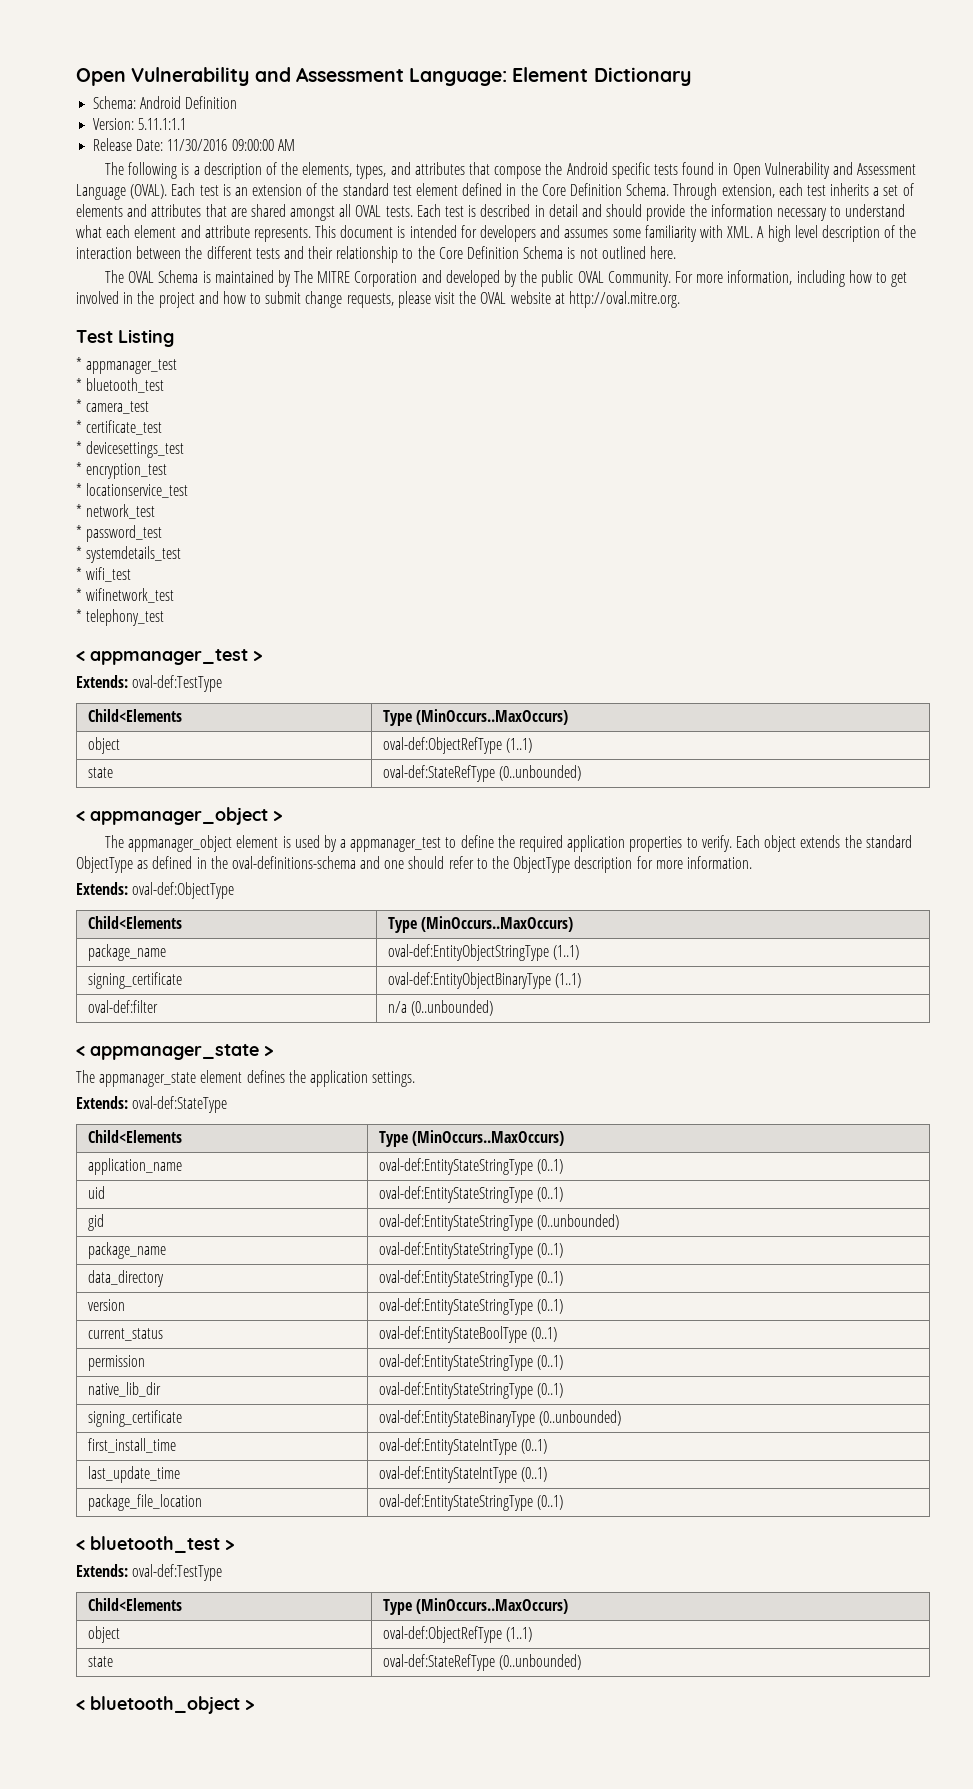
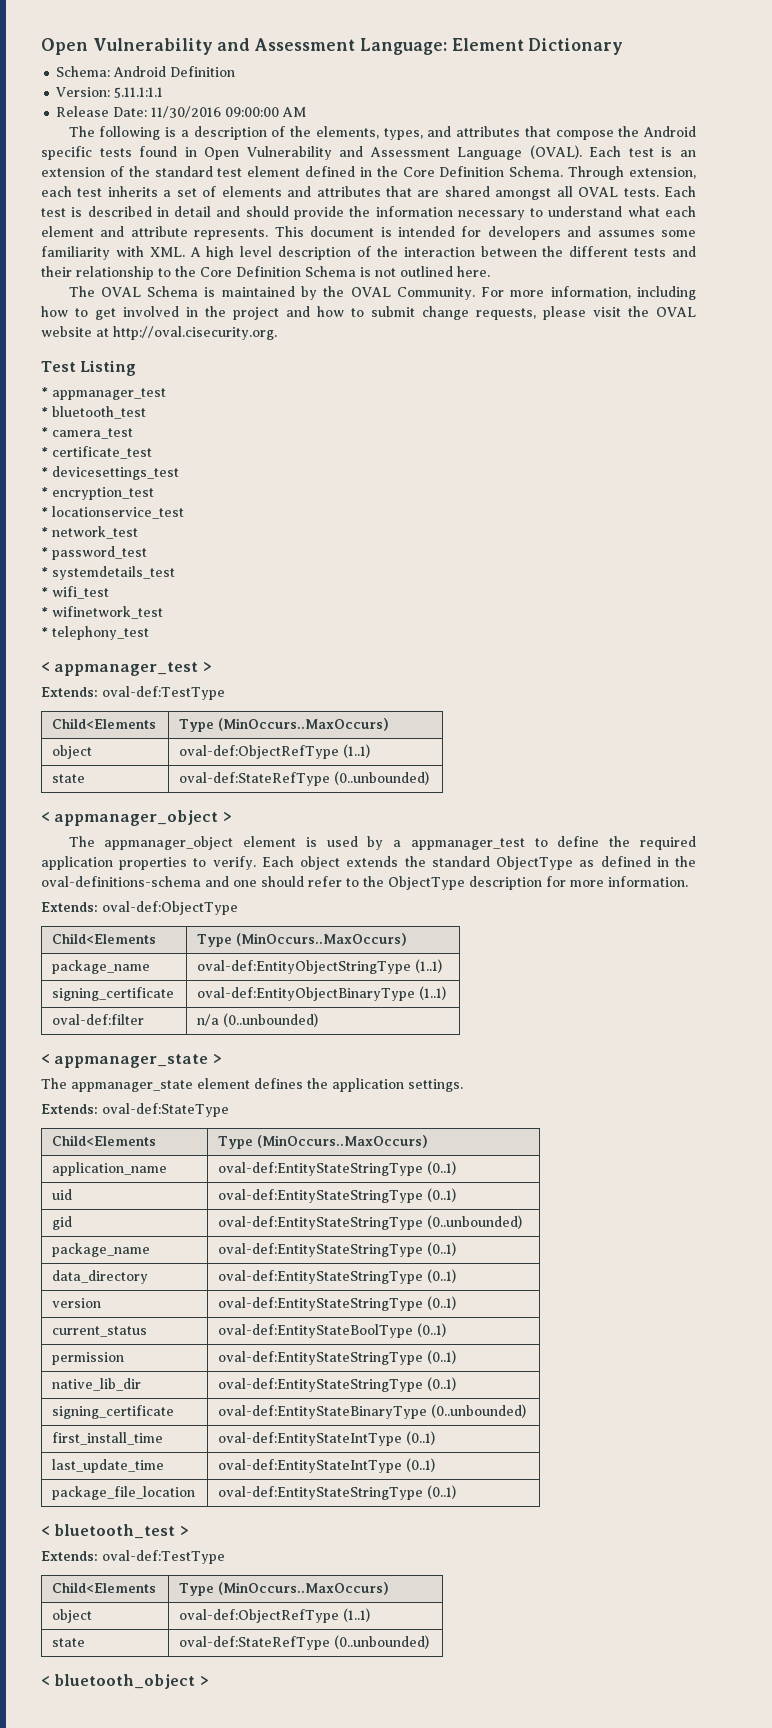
[294,270,574,287] The MITRE Corporation and developed by the public -> [323,286,345,297] the
[568,291,680,308] http://oval.mitre.org. -> [113,326,277,340] http://oval.cisecurity.org.

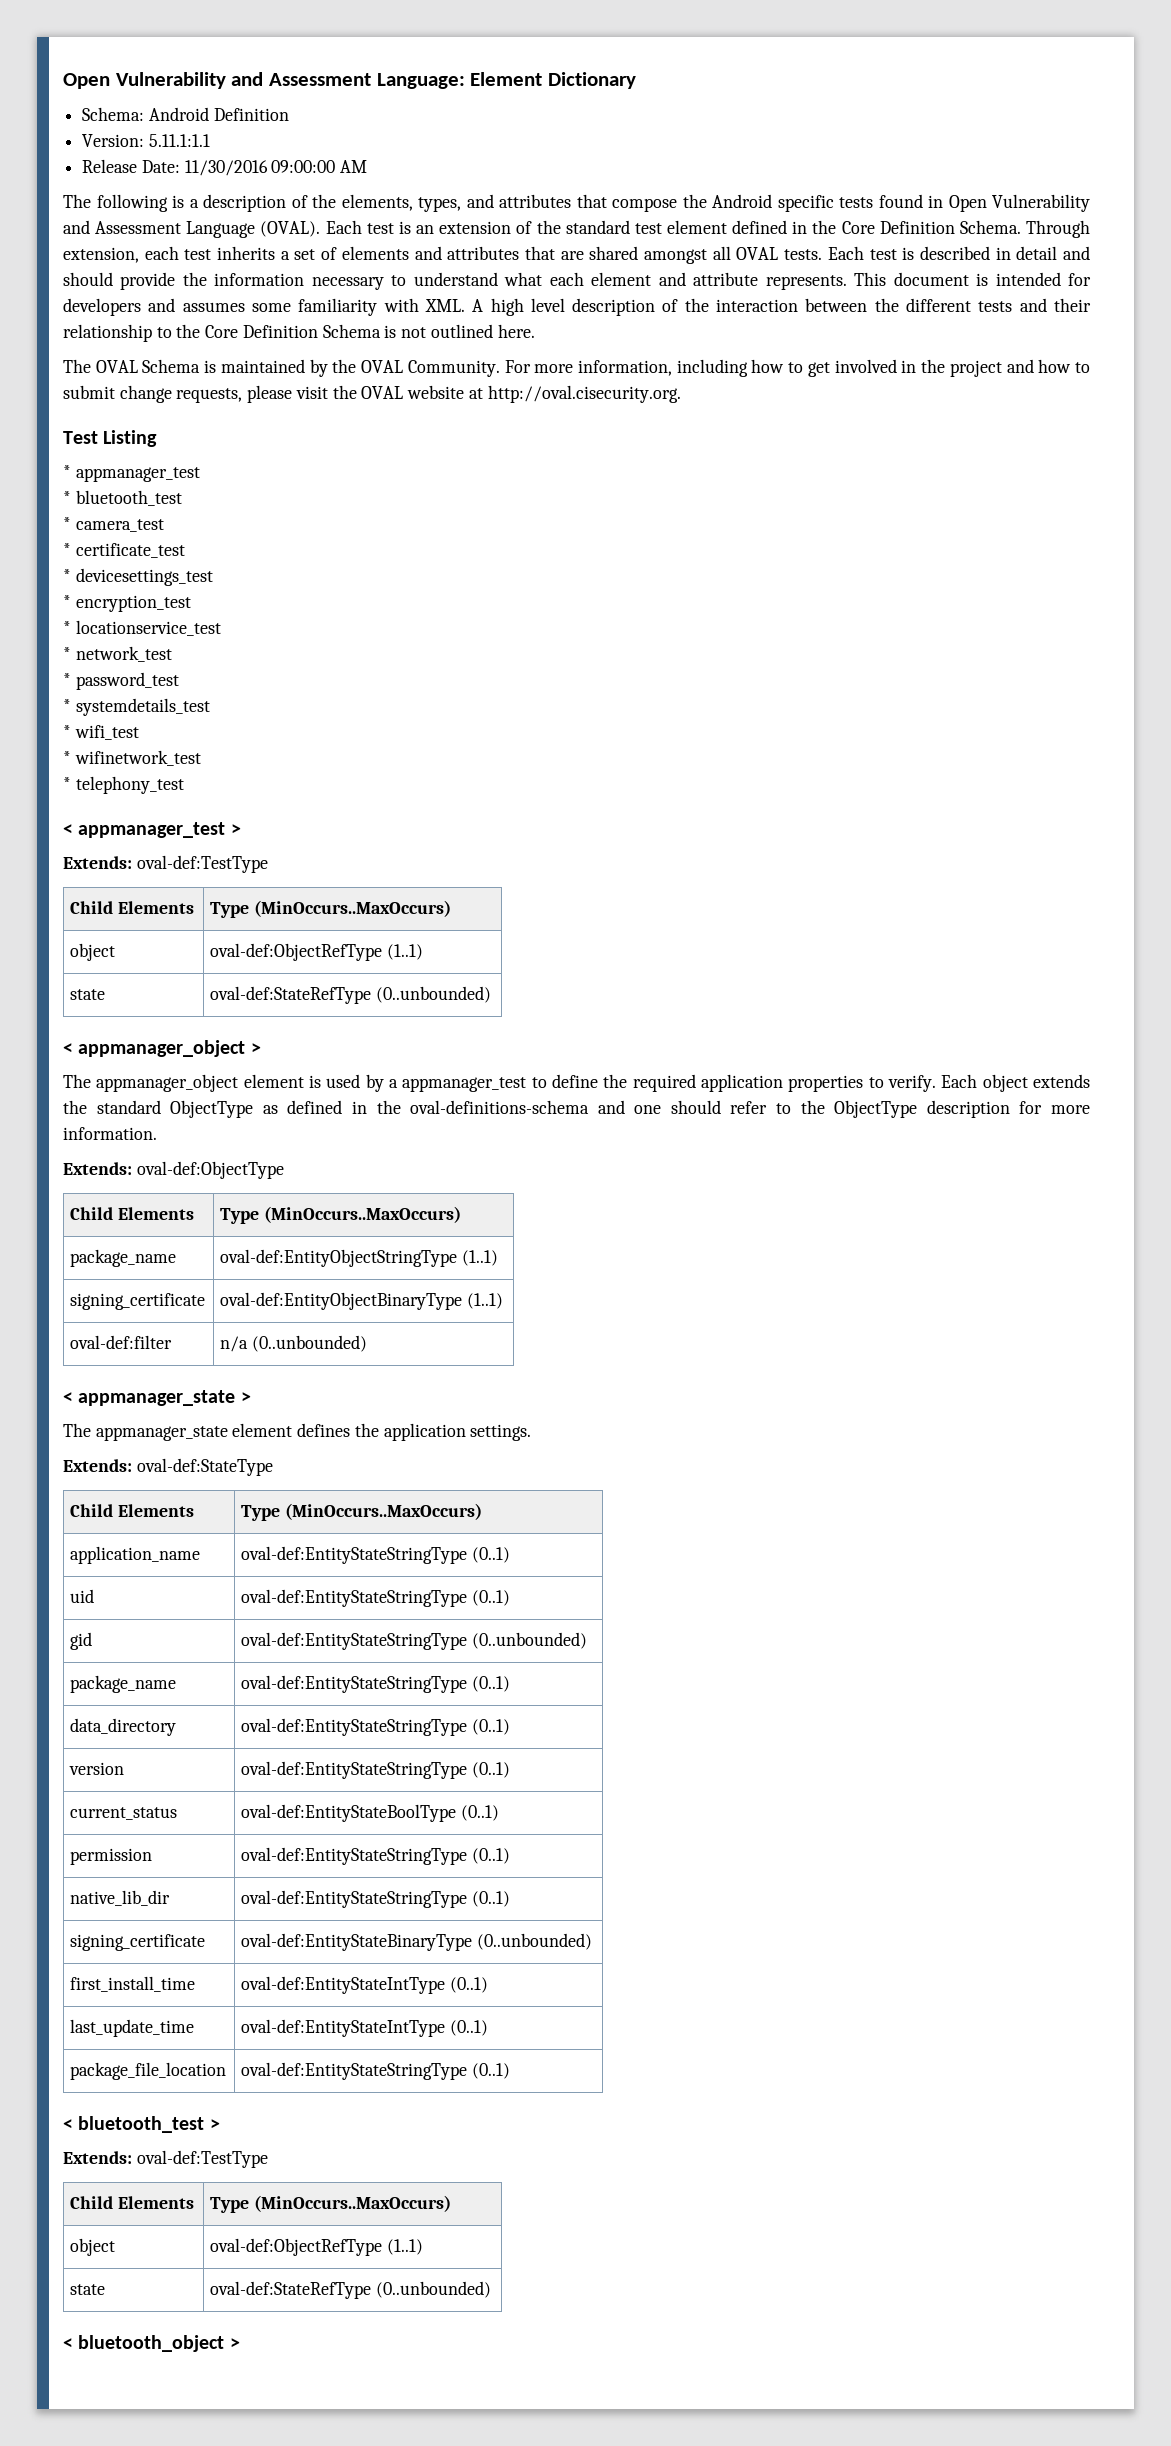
[52,718,157,729] Child<Elements -> [70,901,194,914] Child Elements
[52,933,157,944] Child<Elements -> [70,1207,194,1220] Child Elements
[52,1135,157,1146] Child<Elements -> [70,1504,194,1517] Child Elements
[52,1582,157,1593] Child<Elements -> [70,2196,194,2209] Child Elements

